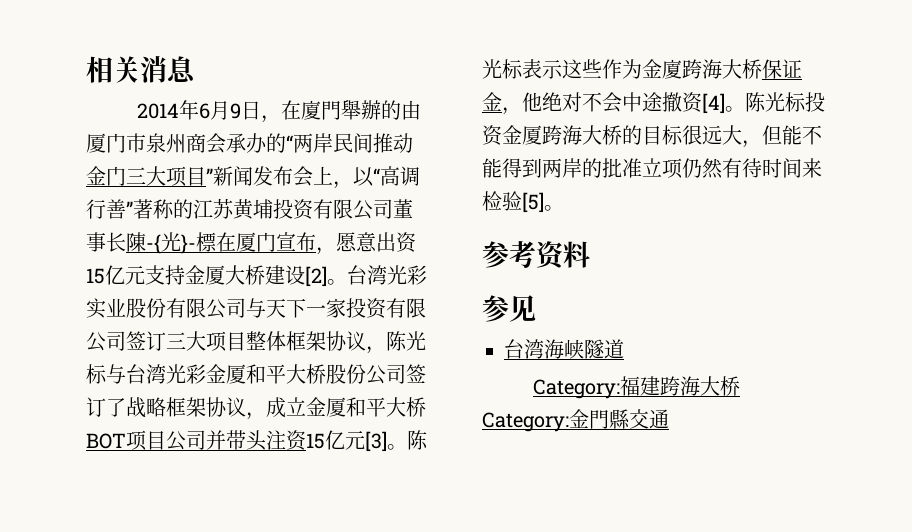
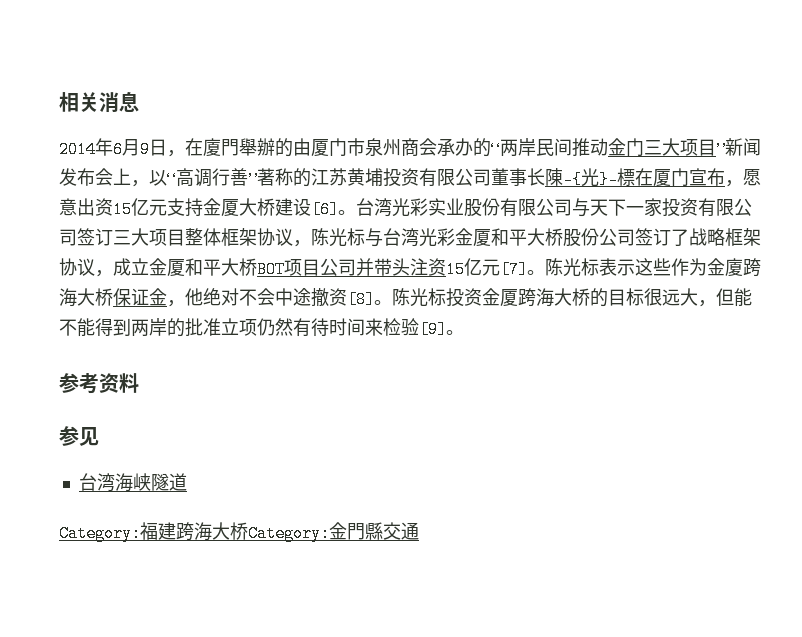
[305,266,327,287] [2] -> [311,201,339,218] [6]
[365,431,387,452] [3] -> [500,261,528,278] [7]
[702,93,725,114] [4] -> [347,291,375,308] [8]
[522,192,544,213] [5] -> [419,321,447,338] [9]

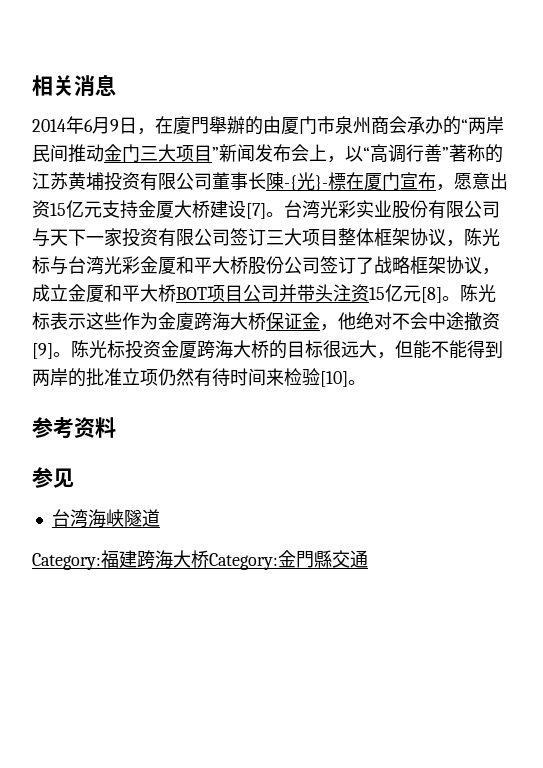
[311,201,339,218] [6] -> [246,203,266,219] [7]
[500,261,528,278] [7] -> [421,287,442,303] [8]
[347,291,375,308] [8] -> [32,343,53,359] [9]
[419,321,447,338] [9] -> [320,371,348,387] [10]

